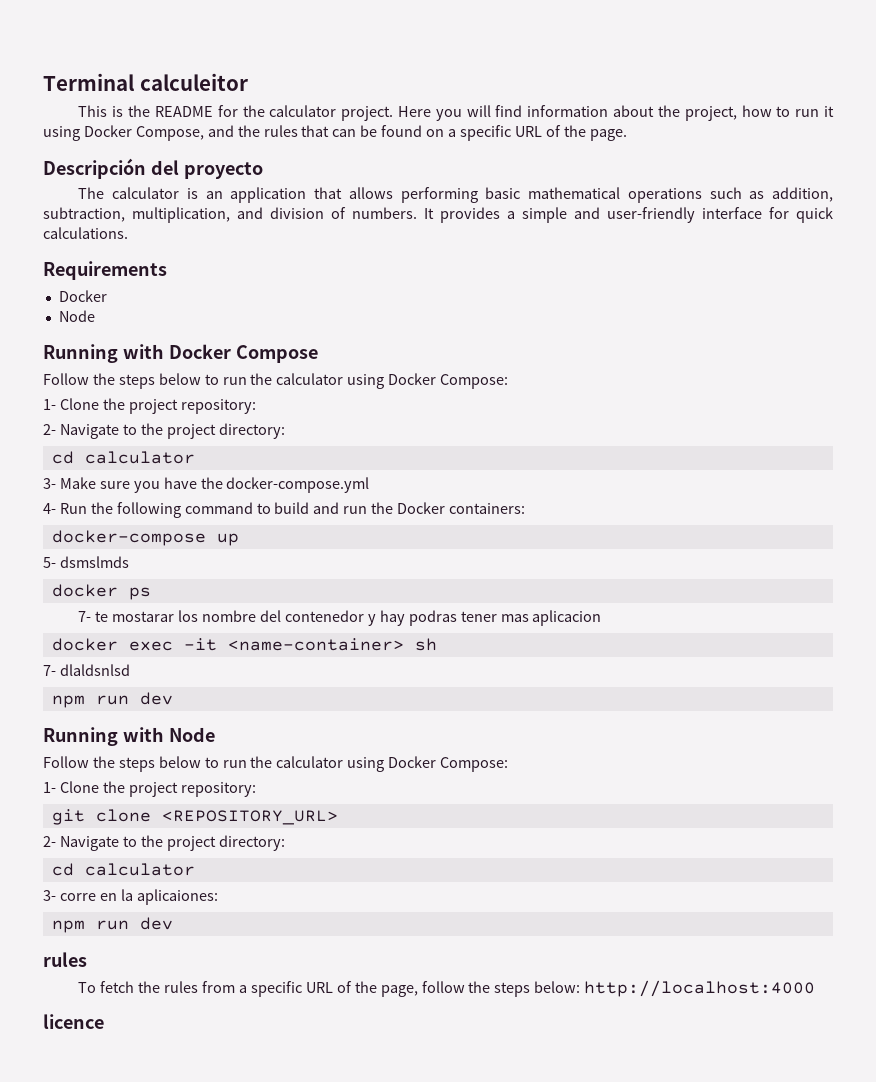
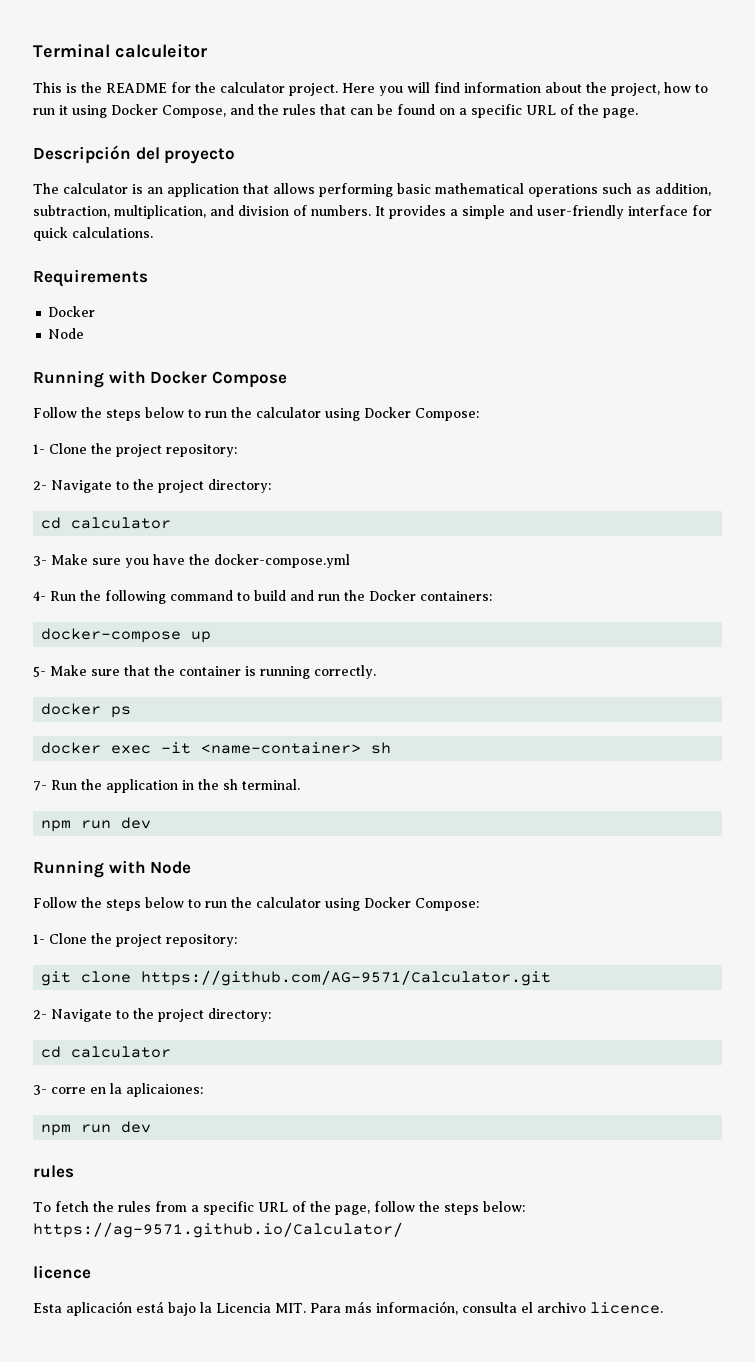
[59,556,129,568] [51,584,151,600] [78,610,602,626] dsmslmds // docker ps // 7- te mostarar los nombre del contenedor y hay podras tener mas aplicacion -> [50,665,376,679] [41,703,132,718] Make sure that the container is running correctly. // docker ps
[59,664,130,676] dlaldsnlsd -> [51,779,300,793] Run the application in the sh terminal.
[161,810,338,825] <REPOSITORY_URL> -> [141,970,552,986] https://github.com/AG-9571/Calculator.git
[584,980,816,997] http://localhost:4000 -> [33,1222,403,1238] https://ag-9571.github.io/Calculator/
(104, 1021) none -> [33,1301,663,1316] // Esta aplicación está bajo la Licencia MIT. Para más información, consulta el archivo licence.

